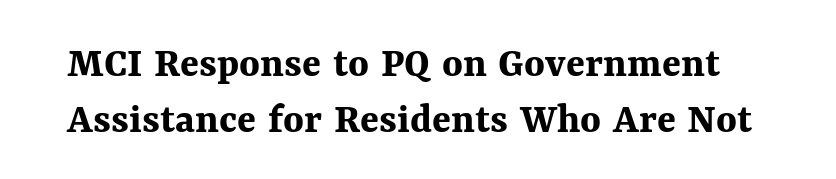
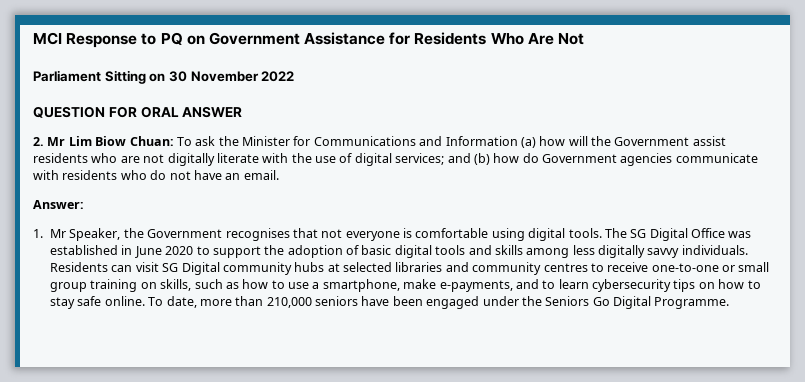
(753, 119) none -> [33,70,295,84] [33,106,243,118] [33,136,726,148] [33,153,758,166] [33,170,279,180] [33,200,84,209] [33,228,752,241] [50,245,748,258] [50,262,770,275] [50,279,761,292] [50,296,730,309] // Parliament Sitting on 30 November 2022 // QUESTION FOR ORAL ANSWER // 2. Mr Lim Biow Chuan: To ask the Minister for Communications and Information (a) how will the Government assist residents who are not digitally literate with the use of digital services; and (b) how do Government agencies communicate with residents who do not have an email. // Answer: // 1. Mr Speaker, the Government recognises that not everyone is comfortable using digital tools. The SG Digital Office was established in June 2020 to support the adoption of basic digital tools and skills among less digitally savvy individuals. Residents can visit SG Digital community hubs at selected libraries and community centres to receive one-to-one or small group training on skills, such as how to use a smartphone, make e-payments, and to learn cybersecurity tips on how to stay safe online. To date, more than 210,000 seniors have been engaged under the Seniors Go Digital Programme.

